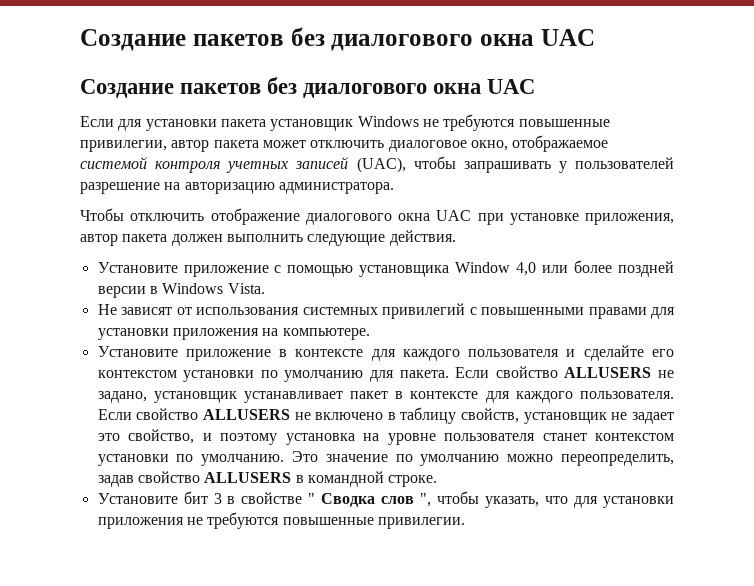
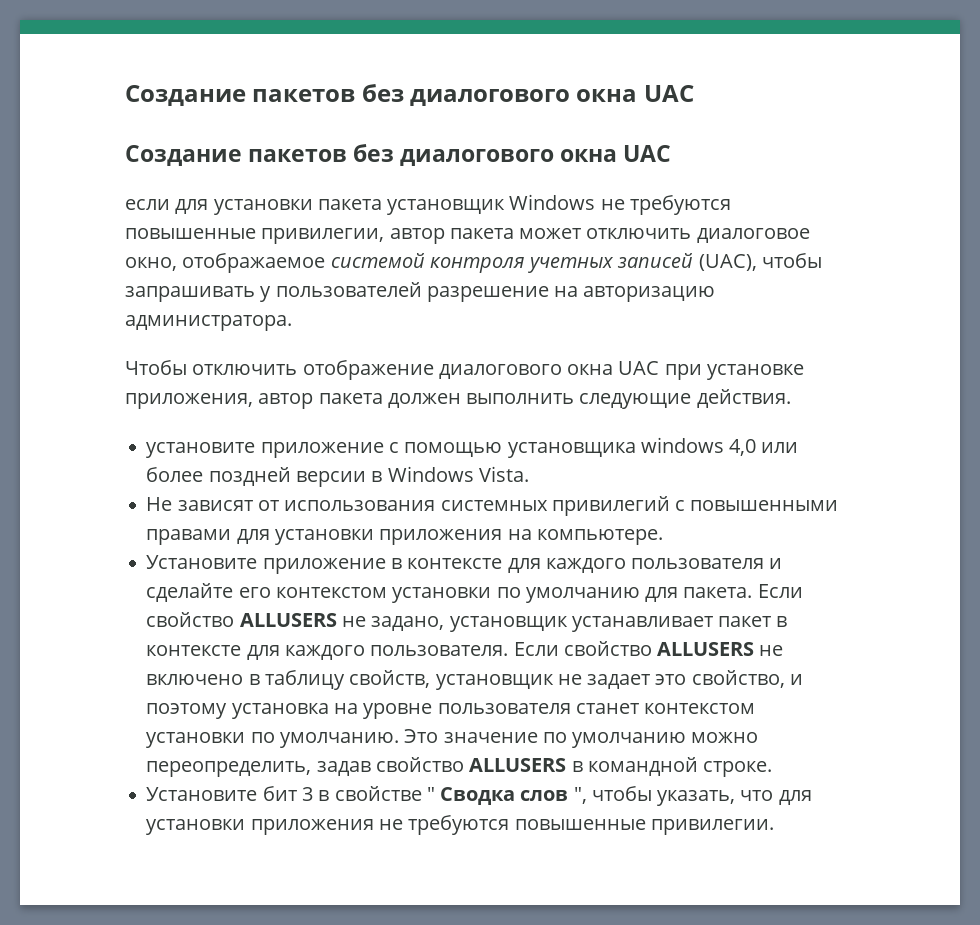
[80,116,114,127] Если -> [125,199,170,210] если
[97,262,178,273] Установите -> [146,442,256,458] установите
[455,262,511,273] Window -> [640,437,724,453] windows

